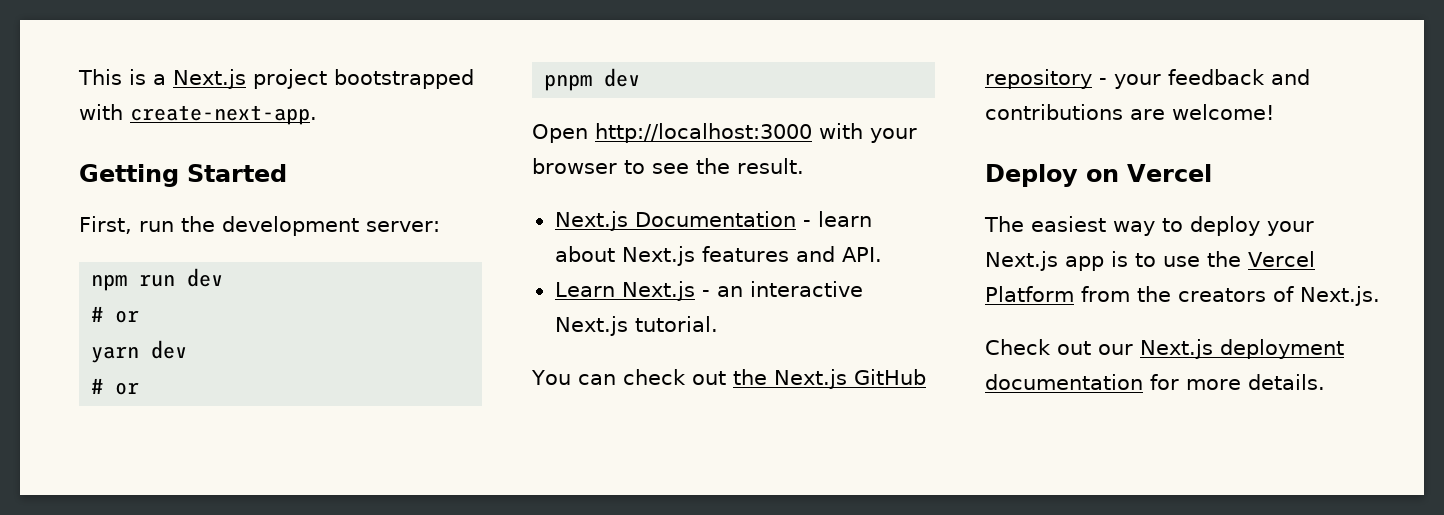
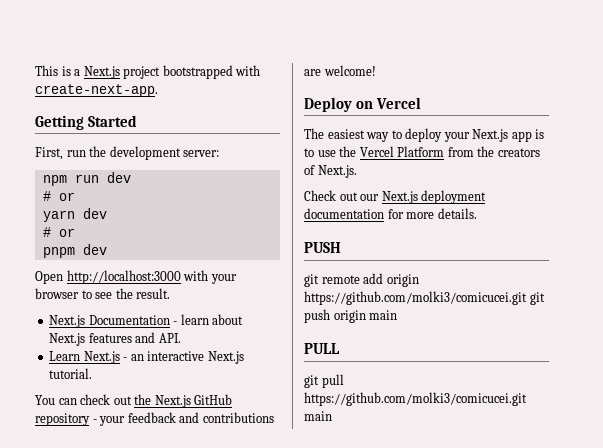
(1325, 382) none -> [304,242,341,253] [304,273,419,287] [304,291,545,305] [304,309,398,323] [304,343,340,354] [304,374,344,388] [304,392,527,406] [304,411,332,421] // PUSH // git remote add origin https://github.com/molki3/comicucei.git git push origin main // PULL // git pull https://github.com/molki3/comicucei.git main

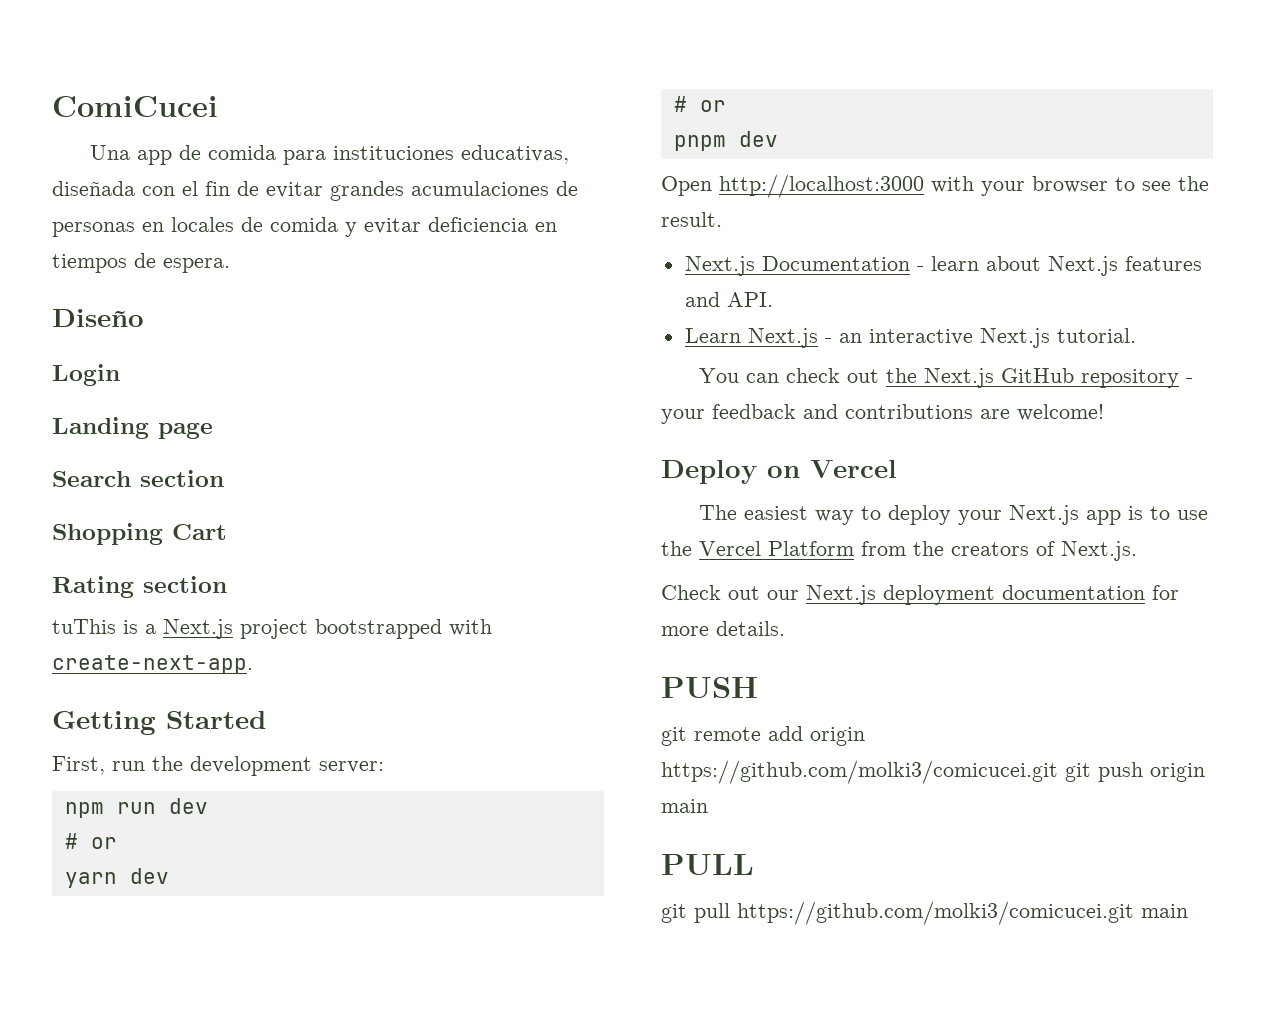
[35,65,58,76] This -> [52,96,218,117] [90,145,570,165] [52,181,578,201] [52,217,557,237] [52,253,230,273] [52,309,144,327] [52,364,120,386] [52,417,213,439] [52,470,224,487] [52,523,227,545] [52,576,227,598] [52,619,116,634] ComiCucei // Una app de comida para instituciones educativas, diseñada con el fin de evitar grandes acumulaciones de personas en locales de comida y evitar deficiencia en tiempos de espera. // Diseño // Login // Landing page // Search section // Shopping Cart // Rating section // tuThis

